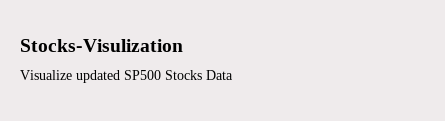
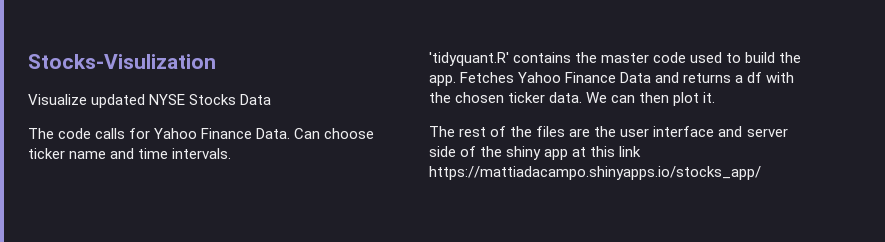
[124,70,161,80] SP500 -> [149,94,186,105] NYSE
(233, 75) none -> [28,128,375,139] [28,148,232,159] [429,52,802,66] [429,72,795,86] [429,92,716,106] [429,126,788,137] [429,146,642,160] [429,166,761,180] // The code calls for Yahoo Finance Data. Can choose ticker name and time intervals. // 'tidyquant.R' contains the master code used to build the app. Fetches Yahoo Finance Data and returns a df with the chosen ticker data. We can then plot it. // The rest of the files are the user interface and server side of the shiny app at this link https://mattiadacampo.shinyapps.io/stocks_app/

